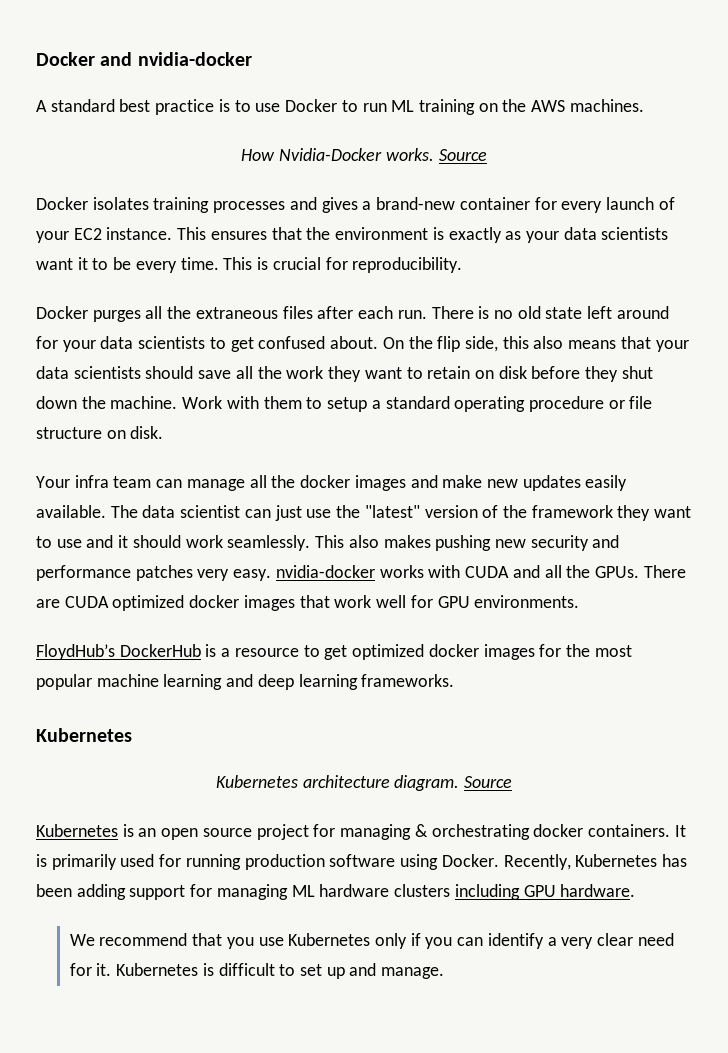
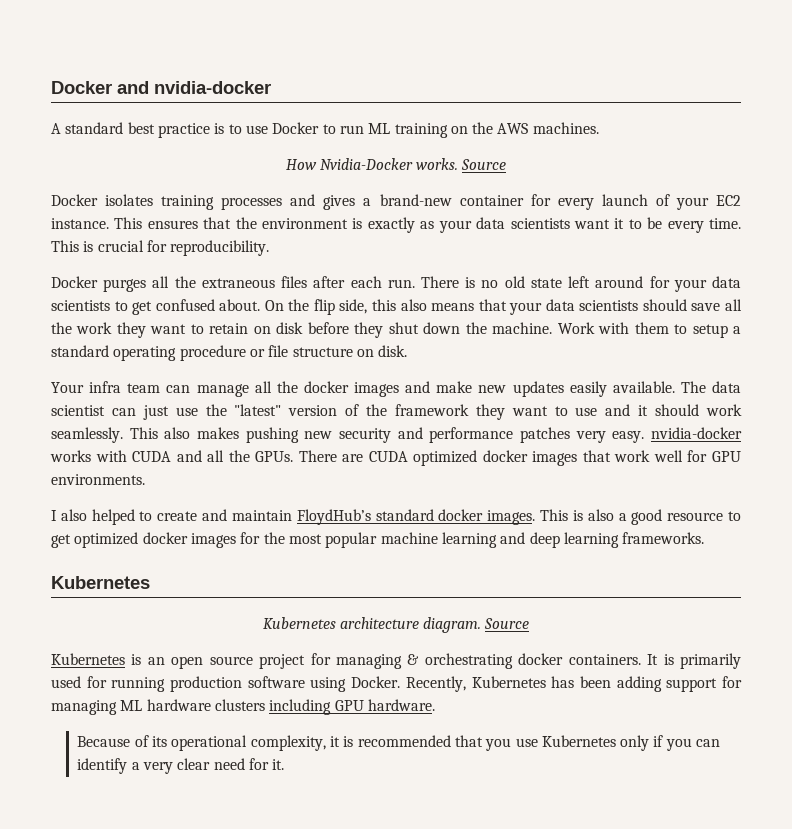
[36,644,231,660] FloydHub’s DockerHub is a -> [51,509,663,525] I also helped to create and maintain FloydHub’s standard docker images. This is also a good
[69,933,188,946] We recommend -> [77,735,451,751] Because of its operational complexity, it is recommended
[116,963,445,979] Kubernetes is difficult to set up and manage. -> (285, 764) none

